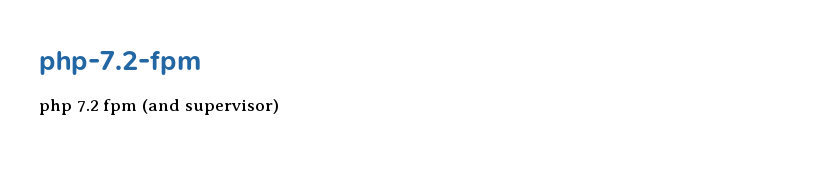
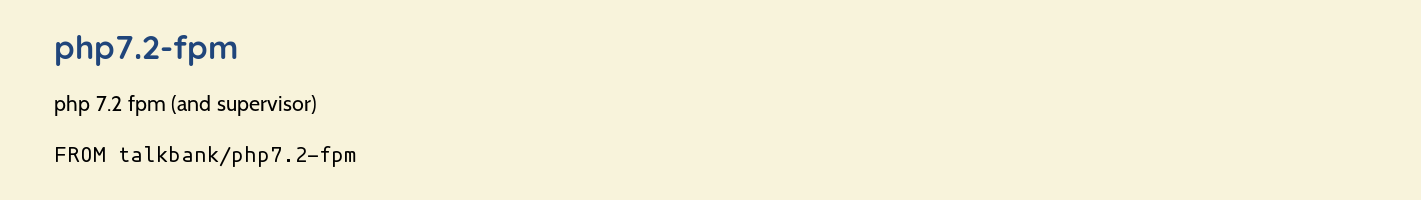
[39,50,201,75] php-7.2-fpm -> [54,35,238,66] php7.2-fpm
(279, 107) none -> [54,146,356,167] // FROM talkbank/php7.2-fpm

